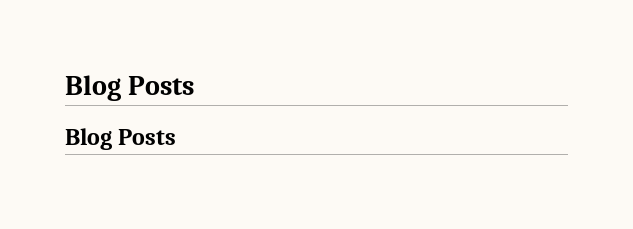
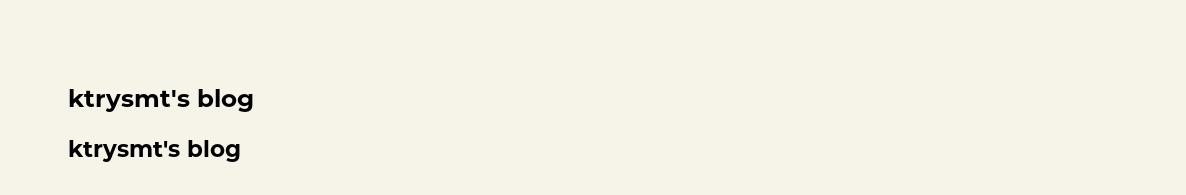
[65,75,195,101] [65,128,177,150] Blog Posts // Blog Posts -> [68,89,254,112] [68,140,241,162] ktrysmt's blog // ktrysmt's blog

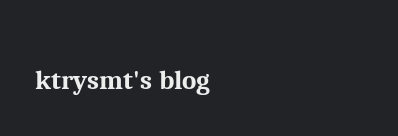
[68,89,254,112] [68,140,241,162] ktrysmt's blog // ktrysmt's blog -> [35,70,211,95] ktrysmt's blog

